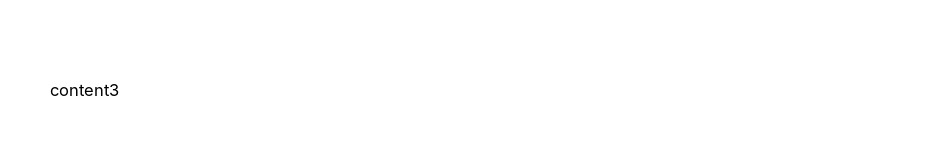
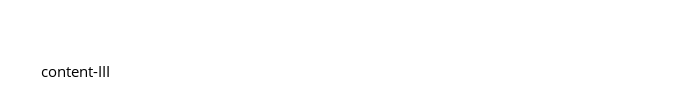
[50,84,119,96] content3 -> [41,66,110,77] content-III

